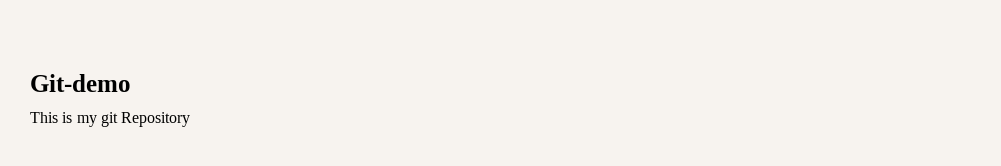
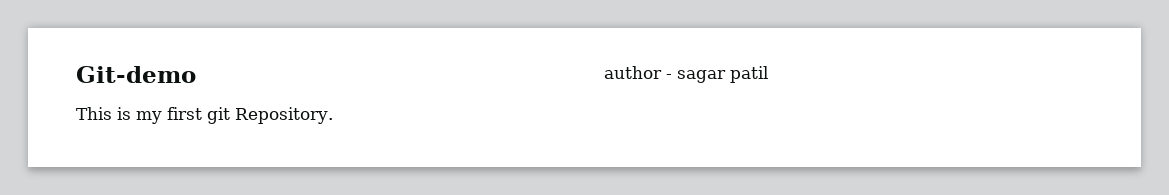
[100,112,191,127] git Repository -> [167,107,333,124] [604,66,768,83] first git Repository. // author - sagar patil

